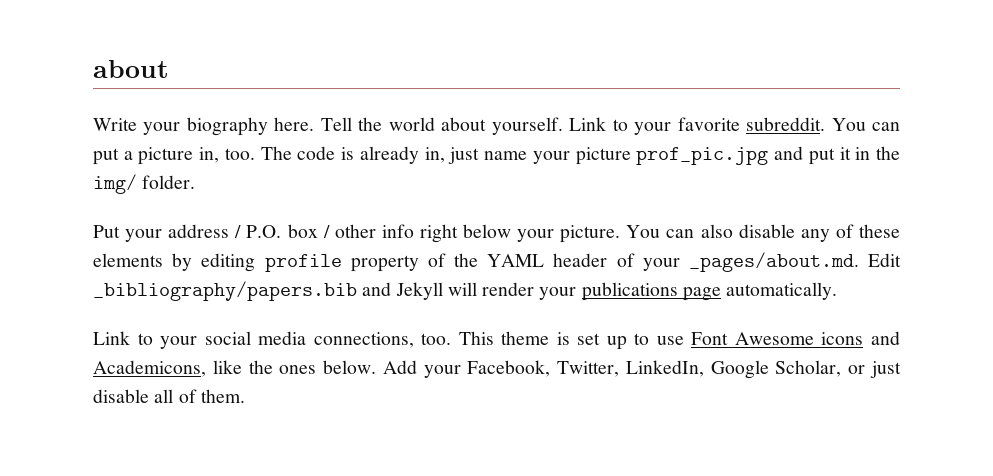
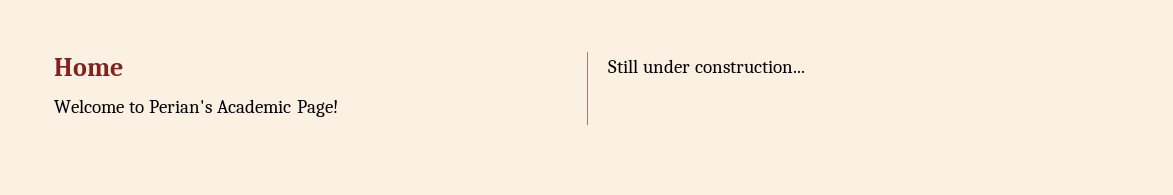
[93,60,169,78] [93,117,900,136] [93,146,900,165] [93,174,196,194] [93,224,900,243] [93,252,901,272] [93,281,838,301] [93,331,900,350] [93,360,901,379] [93,389,245,403] about // Write your biography here. Tell the world about yourself. Link to your favorite subreddit. You can put a picture in, too. The code is already in, just name your picture prof_pic.jpg and put it in the img/ folder. // Put your address / P.O. box / other info right below your picture. You can also disable any of these elements by editing profile property of the YAML header of your _pages/about.md. Edit _bibliography/papers.bib and Jekyll will render your publications page automatically. // Link to your social media connections, too. This theme is set up to use Font Awesome icons and Academicons, like the ones below. Add your Facebook, Twitter, LinkedIn, Google Scholar, or just disable all of them. -> [54,58,123,76] [54,99,338,117] [608,59,806,73] Home // Welcome to Perian's Academic Page! // Still under construction...

